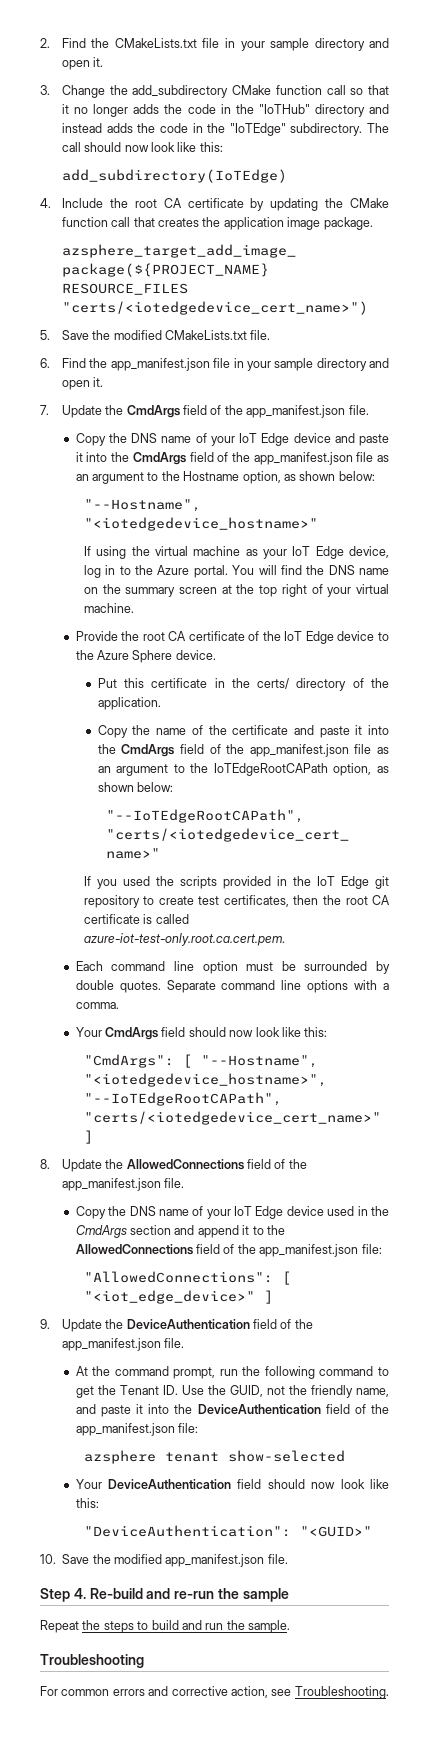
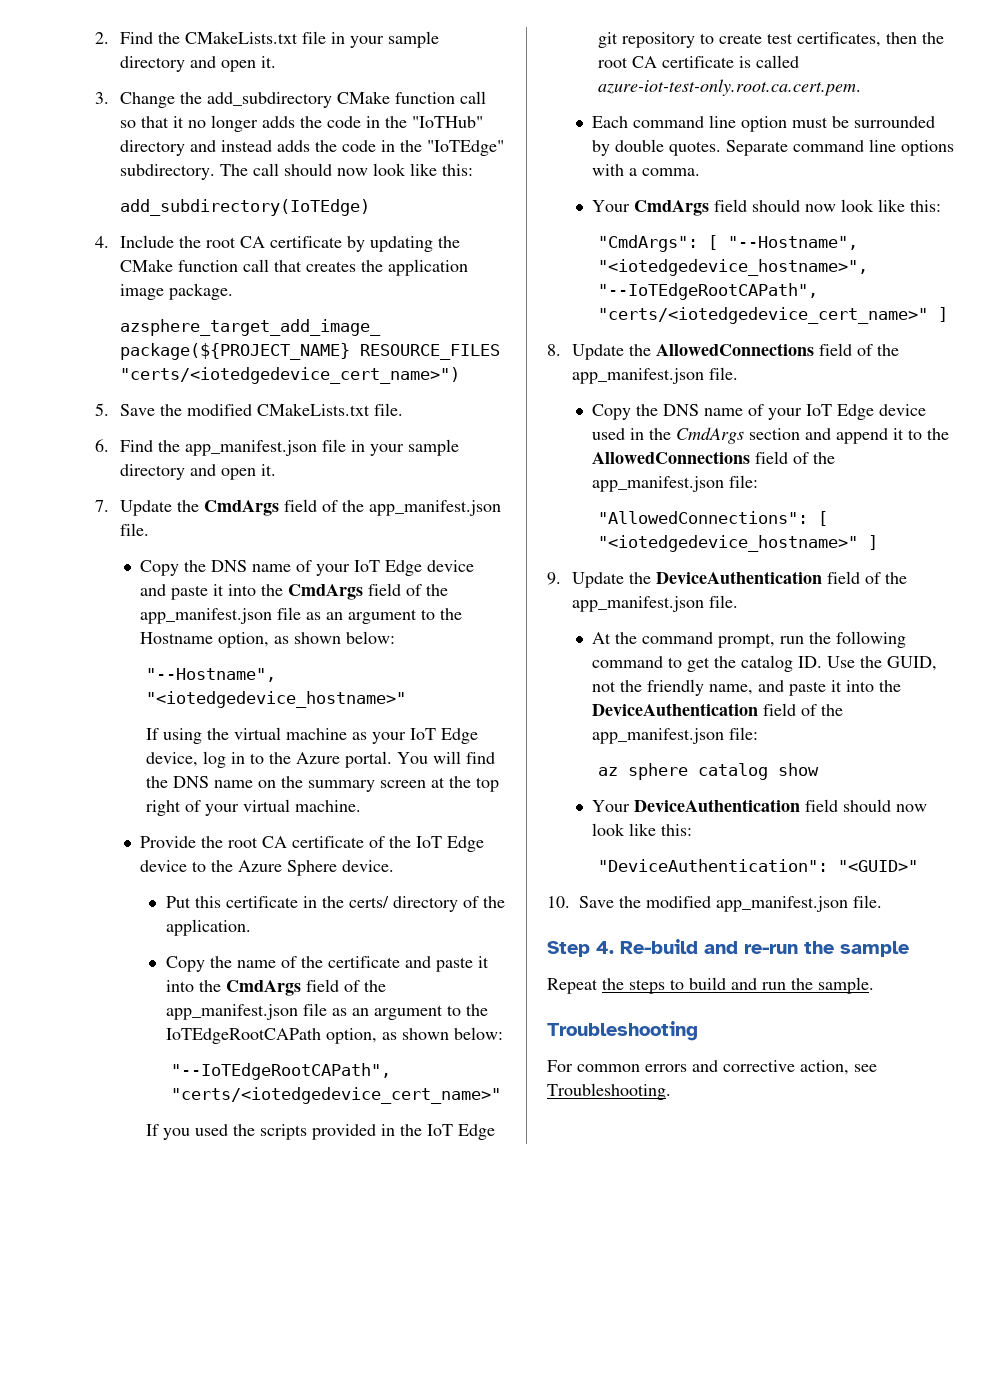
[83,1290,255,1304] "<iot_edge_device>" -> [597,535,858,552] "<iotedgedevice_hostname>"
[119,1385,159,1395] Tenant -> [741,655,794,672] catalog
[83,1450,345,1464] azsphere tenant show-selected -> [597,763,819,780] az sphere catalog show

